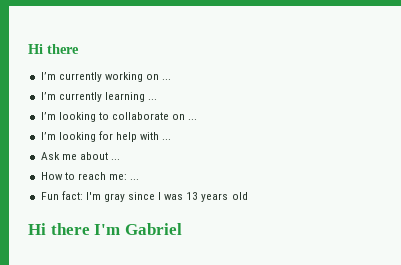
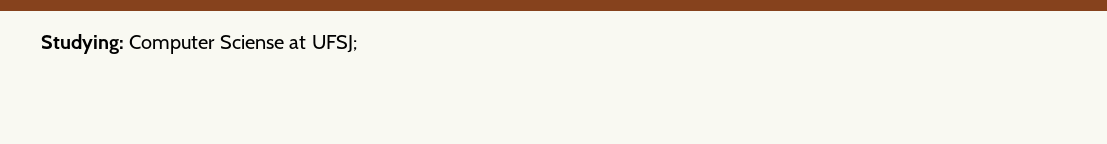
[28,44,79,54] [40,72,172,82] [40,92,157,102] [40,112,198,122] [40,131,172,142] [40,152,120,160] [40,172,140,180] [40,191,248,202] [28,223,182,235] Hi there // I’m currently working on ... // I’m currently learning ... // I’m looking to collaborate on ... // I’m looking for help with ... // Ask me about ... // How to reach me: ... // Fun fact: I'm gray since I was 13 years old // Hi there I'm Gabriel -> [41,34,357,54] Studying: Computer Sciense at UFSJ;

